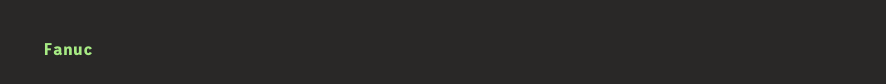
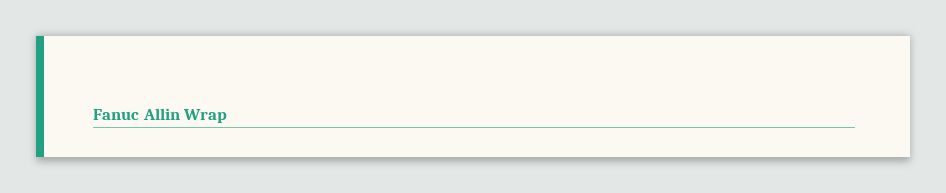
(93, 49) none -> [142,108,228,123] Allin Wrap

